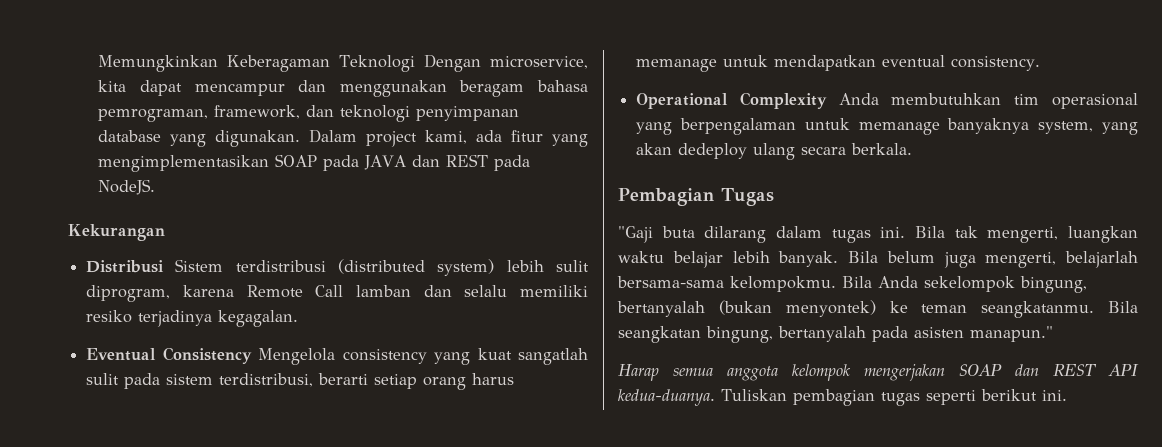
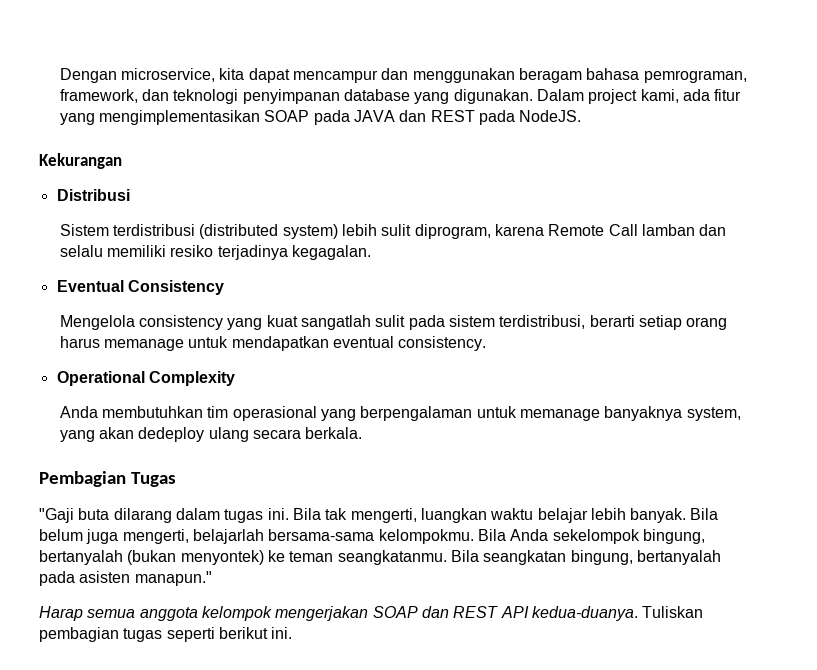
[98,55,416,72] Memungkinkan Keberagaman Teknologi -> (59, 75) none
(165, 266) none -> (130, 195) //
(252, 355) none -> (224, 287) //
(827, 100) none -> (235, 378) //

